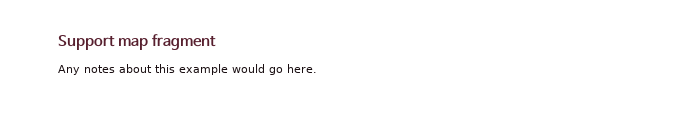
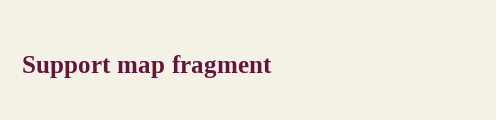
[58,64,317,75] // Any notes about this example would go here. -> (272, 66) none

